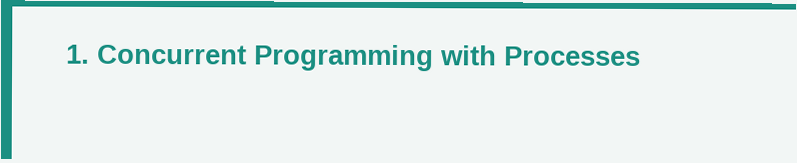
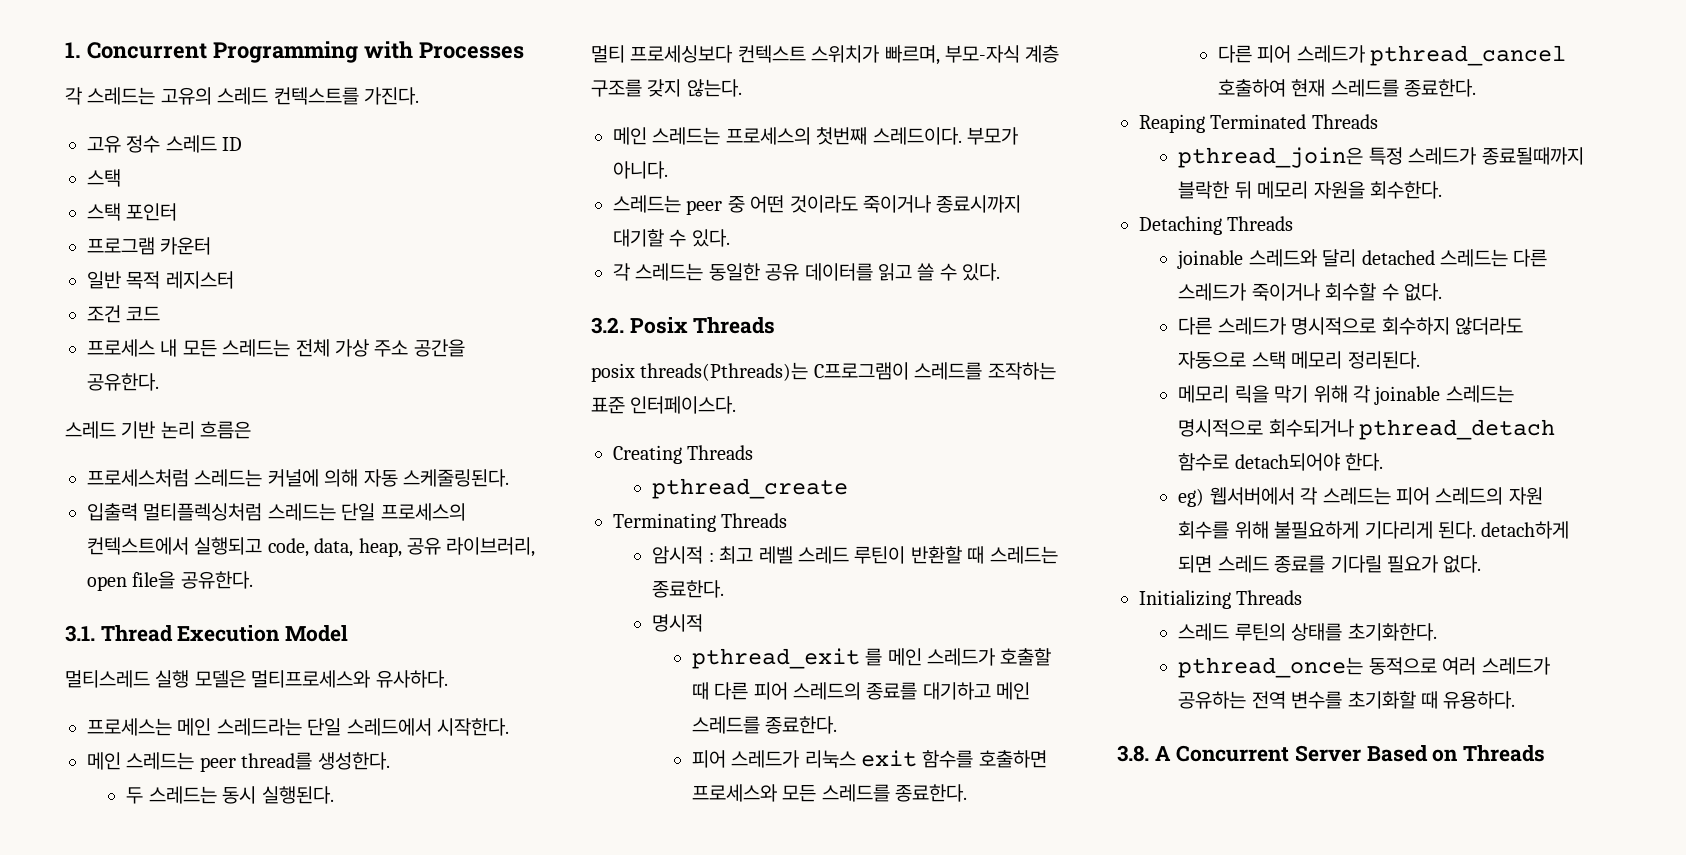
(641, 56) none -> [65,87,419,105] [87,135,243,153] [87,169,121,187] [87,203,178,221] [87,237,212,255] [87,271,234,289] [87,305,161,323] [87,339,465,357] [87,373,159,391] [65,421,252,439] [87,469,509,487] [87,503,466,521] [87,537,536,557] [87,571,253,591] [65,625,349,642] [65,670,448,688] [87,718,509,736] [87,752,390,772] [126,786,334,804] [591,45,1060,65] [591,79,742,97] [613,127,1018,145] [613,161,668,179] [613,195,1022,215] [613,229,730,247] [613,263,1001,281] [591,317,776,334] [591,362,1056,382] [591,396,737,414] [613,445,754,464] [652,478,849,499] [613,513,788,532] [652,546,1058,564] [652,580,725,598] [652,614,704,632] [691,648,1052,669] [691,682,1031,700] [691,716,838,734] [691,750,1047,768] [691,784,968,802] [1217,45,1567,66] [1217,79,1477,97] [1139,114,1378,133] [1178,147,1584,168] [1178,181,1443,199] [1139,216,1294,235] [1177,249,1548,269] [1178,283,1443,301] [1178,317,1524,335] [1178,351,1420,369] [1178,385,1514,405] [1178,419,1556,440] [1178,453,1384,471] [1178,487,1543,507] [1178,521,1570,539] [1178,555,1482,573] [1139,590,1303,609] [1178,623,1437,641] [1178,657,1550,678] [1178,691,1516,709] [1117,745,1546,762] // 각 스레드는 고유의 스레드 컨텍스트를 가진다. // 고유 정수 스레드 ID // 스택 // 스택 포인터 // 프로그램 카운터 // 일반 목적 레지스터 // 조건 코드 // 프로세스 내 모든 스레드는 전체 가상 주소 공간을 공유한다. // 스레드 기반 논리 흐름은 // 프로세스처럼 스레드는 커널에 의해 자동 스케줄링된다. // 입출력 멀티플렉싱처럼 스레드는 단일 프로세스의 컨텍스트에서 실행되고 code, data, heap, 공유 라이브러리, open file을 공유한다. // 3.1. Thread Execution Model // 멀티스레드 실행 모델은 멀티프로세스와 유사하다. // 프로세스는 메인 스레드라는 단일 스레드에서 시작한다. // 메인 스레드는 peer thread를 생성한다. // 두 스레드는 동시 실행된다. // 멀티 프로세싱보다 컨텍스트 스위치가 빠르며, 부모-자식 계층 구조를 갖지 않는다. // 메인 스레드는 프로세스의 첫번째 스레드이다. 부모가 아니다. // 스레드는 peer 중 어떤 것이라도 죽이거나 종료시까지 대기할 수 있다. // 각 스레드는 동일한 공유 데이터를 읽고 쓸 수 있다. // 3.2. Posix Threads // posix threads(Pthreads)는 C프로그램이 스레드를 조작하는 표준 인터페이스다. // Creating Threads // pthread_create // Terminating Threads // 암시적 : 최고 레벨 스레드 루틴이 반환할 때 스레드는 종료한다. // 명시적 // pthread_exit 를 메인 스레드가 호출할 때 다른 피어 스레드의 종료를 대기하고 메인 스레드를 종료한다. // 피어 스레드가 리눅스 exit 함수를 호출하면 프로세스와 모든 스레드를 종료한다. // 다른 피어 스레드가 pthread_cancel 호출하여 현재 스레드를 종료한다. // Reaping Terminated Threads // pthread_join은 특정 스레드가 종료될때까지 블락한 뒤 메모리 자원을 회수한다. // Detaching Threads // joinable 스레드와 달리 detached 스레드는 다른 스레드가 죽이거나 회수할 수 없다. // 다른 스레드가 명시적으로 회수하지 않더라도 자동으로 스택 메모리 정리된다. // 메모리 릭을 막기 위해 각 joinable 스레드는 명시적으로 회수되거나 pthread_detach 함수로 detach되어야 한다. // eg) 웹서버에서 각 스레드는 피어 스레드의 자원 회수를 위해 불필요하게 기다리게 된다. detach하게 되면 스레드 종료를 기다릴 필요가 없다. // Initializing Threads // 스레드 루틴의 상태를 초기화한다. // pthread_once는 동적으로 여러 스레드가 공유하는 전역 변수를 초기화할 때 유용하다. // 3.8. A Concurrent Server Based on Threads

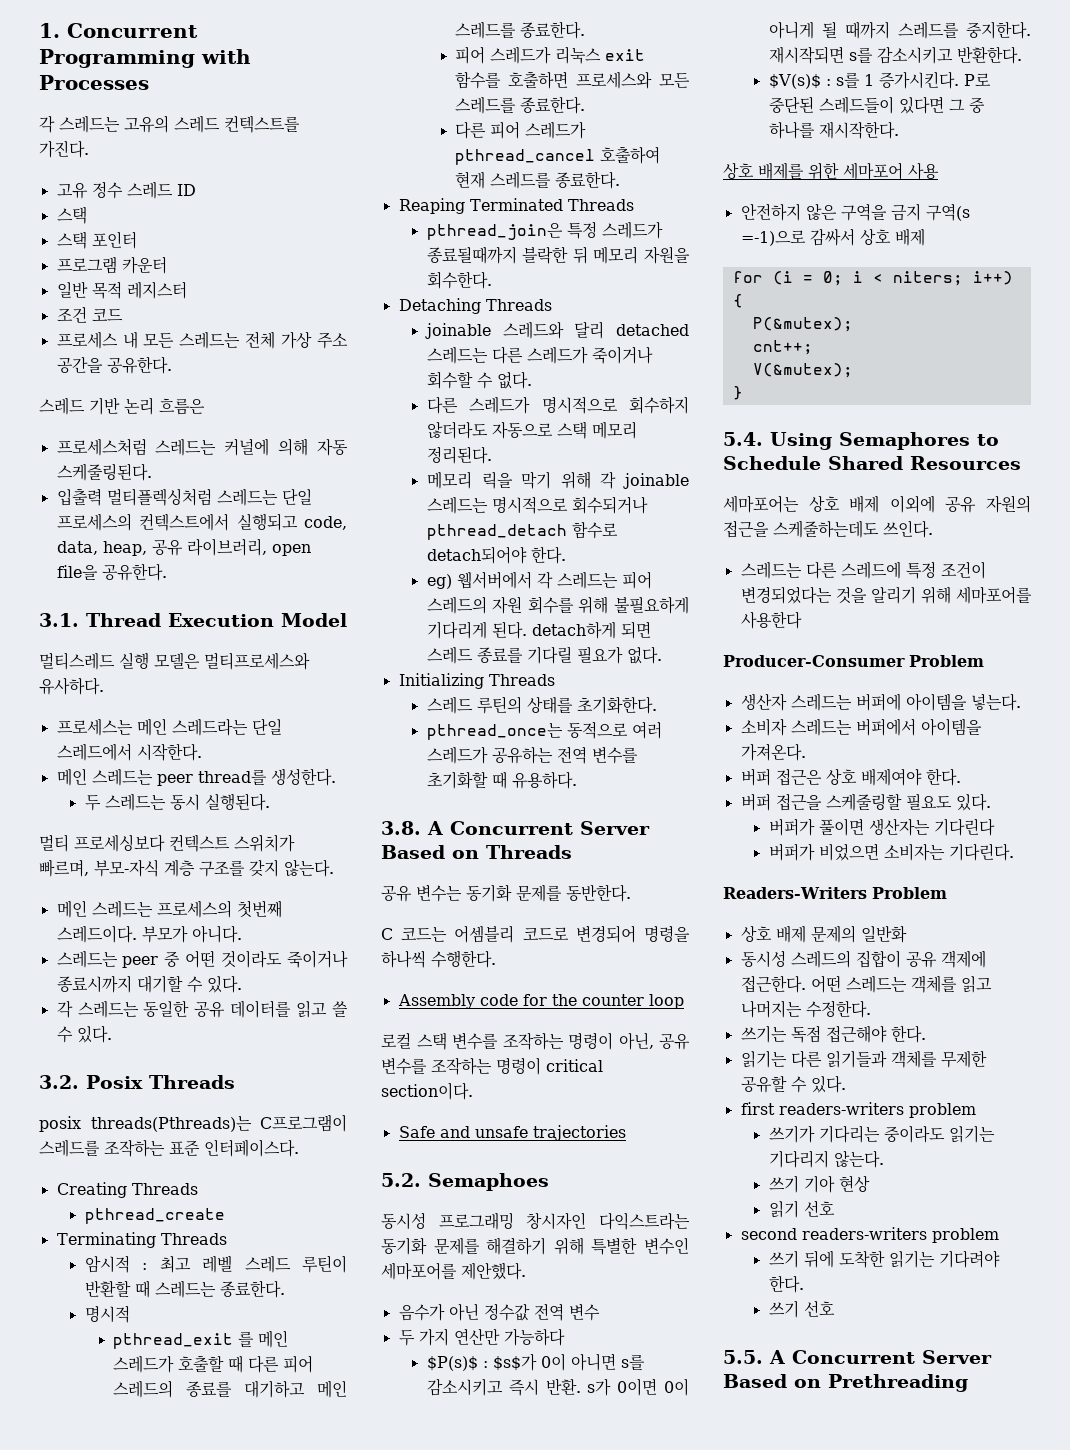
(1546, 753) none -> [381,884,631,902] [381,925,690,943] [381,950,496,968] [397,994,684,1009] [381,1032,690,1050] [381,1057,603,1075] [381,1082,473,1100] [398,1125,626,1141] [381,1173,549,1191] [381,1212,690,1230] [381,1237,689,1255] [381,1262,526,1280] [398,1303,600,1321] [398,1328,565,1346] [426,1353,645,1371] [426,1378,689,1396] [768,21,1031,39] [768,46,1022,64] [768,71,991,89] [768,96,985,114] [768,121,899,139] [723,162,939,180] [740,203,970,221] [740,228,925,246] [732,271,1013,286] [732,294,743,308] [752,317,853,332] [752,340,813,355] [752,363,853,378] [732,386,743,400] [723,432,999,450] [723,456,1021,470] [723,495,1031,513] [723,520,933,538] [740,561,986,579] [740,586,1032,604] [740,611,802,629] [723,655,984,667] [740,693,1021,711] [740,718,982,736] [740,743,806,761] [740,768,961,786] [740,793,991,811] [768,818,995,836] [768,843,1014,861] [723,887,947,899] [740,925,907,943] [740,950,986,968] [740,975,992,993] [740,1000,871,1018] [740,1025,926,1043] [740,1050,987,1068] [740,1075,846,1093] [740,1102,976,1118] [768,1125,995,1143] [768,1150,884,1168] [768,1175,870,1193] [768,1200,835,1218] [740,1227,999,1243] [768,1250,1000,1268] [768,1275,804,1293] [768,1300,835,1318] [723,1350,992,1364] [723,1374,968,1392] // 공유 변수는 동기화 문제를 동반한다. // C 코드는 어셈블리 코드로 변경되어 명령을 하나씩 수행한다. // Assembly code for the counter loop // 로컬 스택 변수를 조작하는 명령이 아닌, 공유 변수를 조작하는 명령이 critical section이다. // Safe and unsafe trajectories // 5.2. Semaphoes // 동시성 프로그래밍 창시자인 다익스트라는 동기화 문제를 해결하기 위해 특별한 변수인 세마포어를 제안했다. // 음수가 아닌 정수값 전역 변수 // 두 가지 연산만 가능하다 // $P(s)$ : $s$가 0이 아니면 s를 감소시키고 즉시 반환. s가 0이면 0이 아니게 될 때까지 스레드를 중지한다. 재시작되면 s를 감소시키고 반환한다. // $V(s)$ : s를 1 증가시킨다. P로 중단된 스레드들이 있다면 그 중 하나를 재시작한다. // 상호 배제를 위한 세마포어 사용 // 안전하지 않은 구역을 금지 구역(s =-1)으로 감싸서 상호 배제 // for (i = 0; i < niters; i++) { // P(&mutex); // cnt++; // V(&mutex); // } // 5.4. Using Semaphores to Schedule Shared Resources // 세마포어는 상호 배제 이외에 공유 자원의 접근을 스케줄하는데도 쓰인다. // 스레드는 다른 스레드에 특정 조건이 변경되었다는 것을 알리기 위해 세마포어를 사용한다 // Producer-Consumer Problem // 생산자 스레드는 버퍼에 아이템을 넣는다. // 소비자 스레드는 버퍼에서 아이템을 가져온다. // 버퍼 접근은 상호 배제여야 한다. // 버퍼 접근을 스케줄링할 필요도 있다. // 버퍼가 풀이면 생산자는 기다린다 // 버퍼가 비었으면 소비자는 기다린다. // Readers-Writers Problem // 상호 배제 문제의 일반화 // 동시성 스레드의 집합이 공유 객제에 접근한다. 어떤 스레드는 객체를 읽고 나머지는 수정한다. // 쓰기는 독점 접근해야 한다. // 읽기는 다른 읽기들과 객체를 무제한 공유할 수 있다. // first readers-writers problem // 쓰기가 기다리는 중이라도 읽기는 기다리지 않는다. // 쓰기 기아 현상 // 읽기 선호 // second readers-writers problem // 쓰기 뒤에 도착한 읽기는 기다려야 한다. // 쓰기 선호 // 5.5. A Concurrent Server Based on Prethreading

